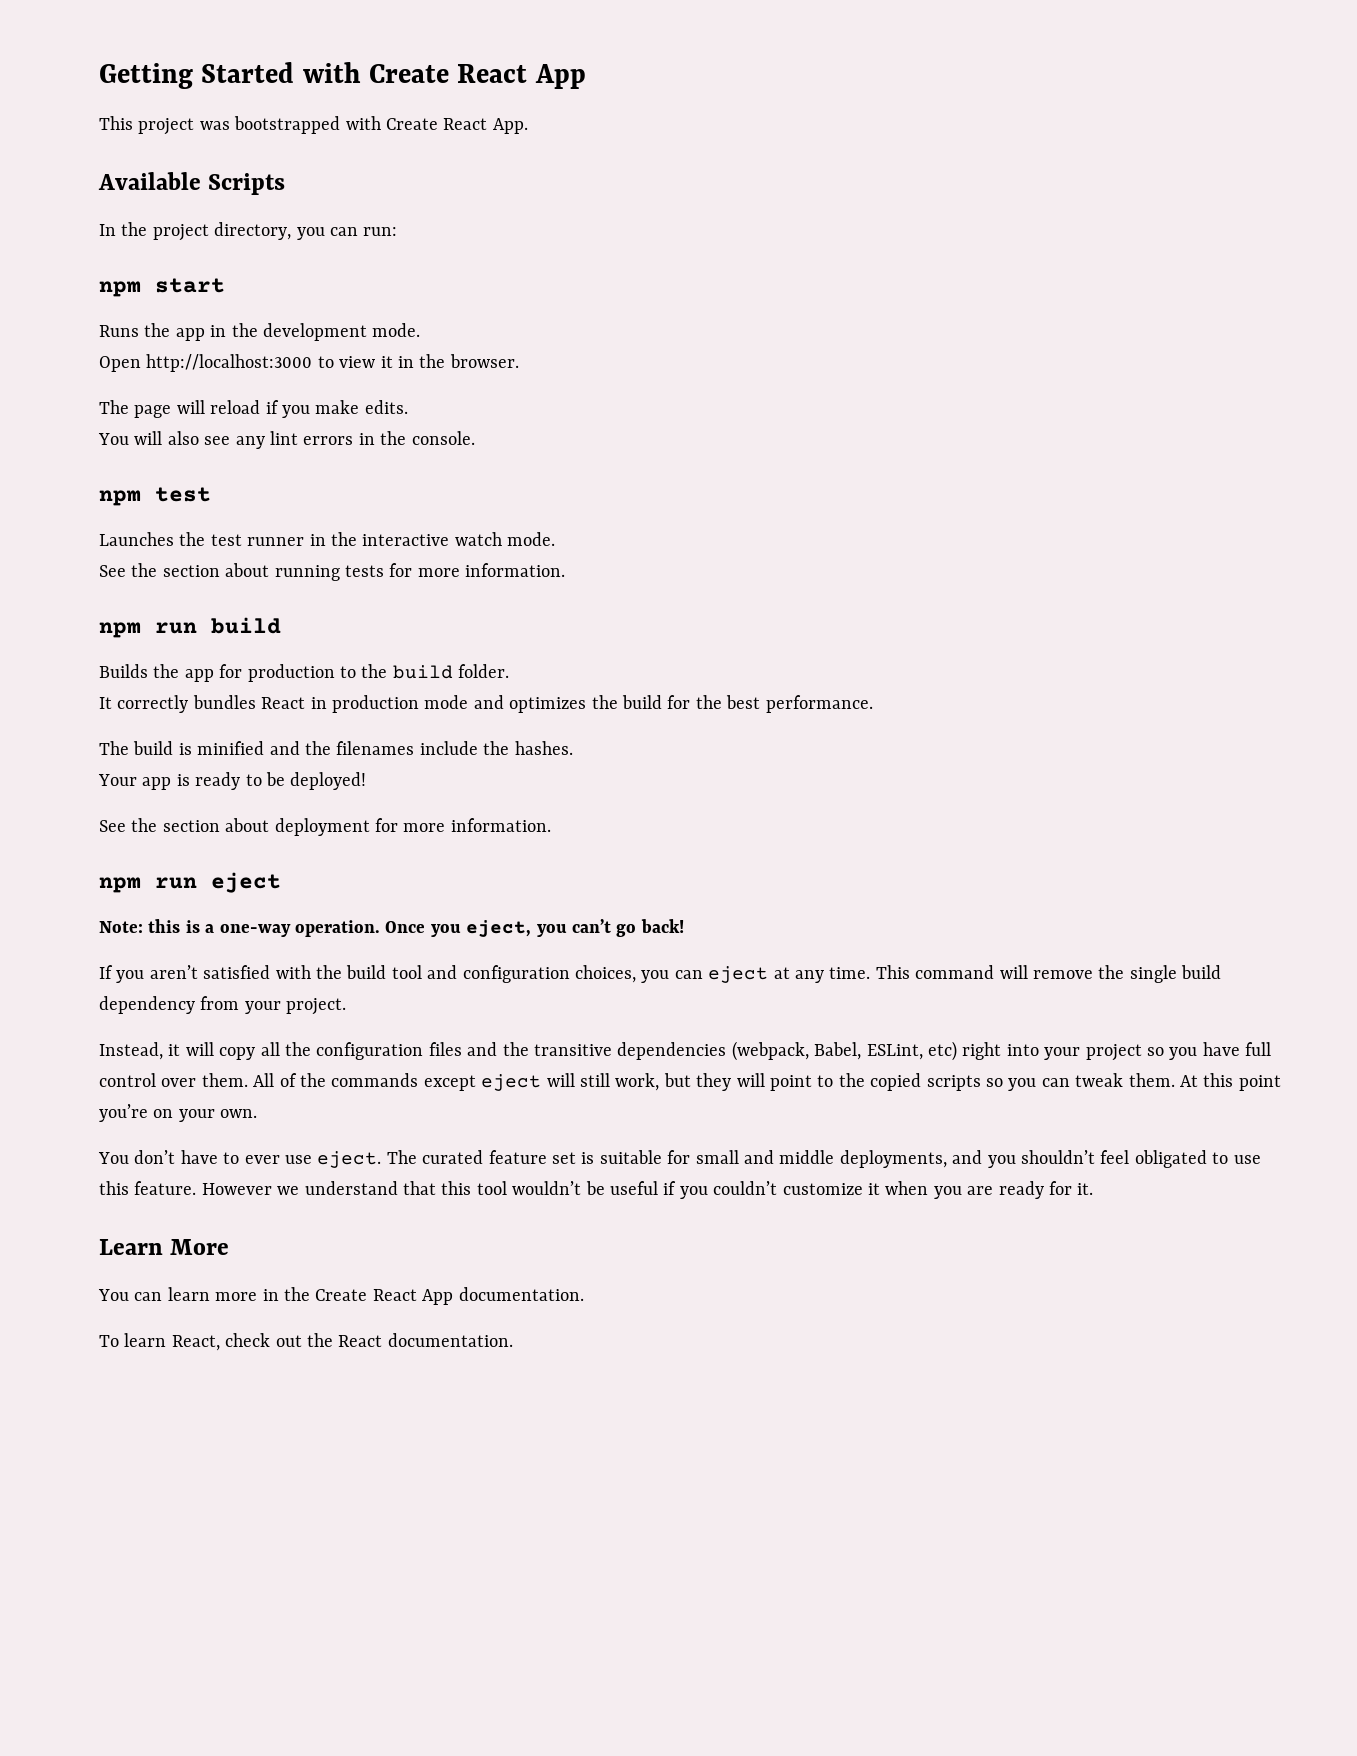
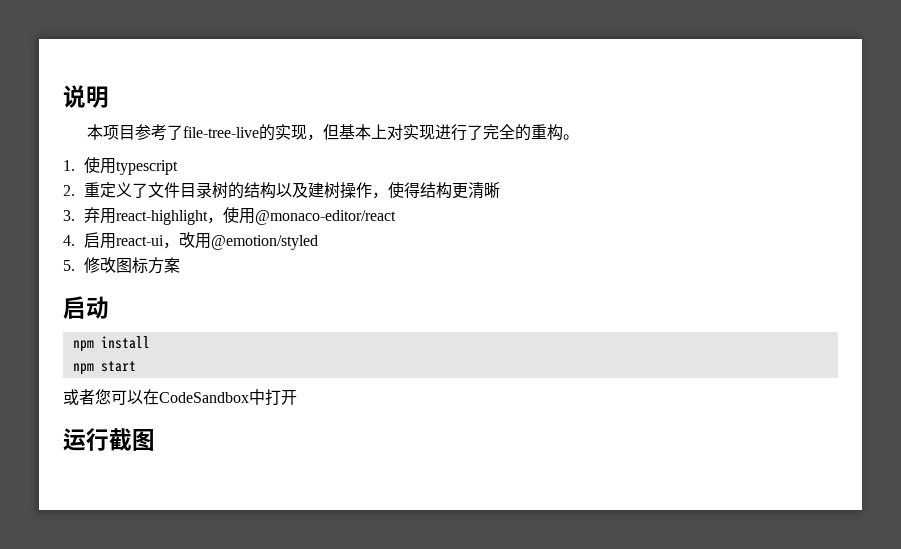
[99,62,586,89] [99,116,528,135] [98,172,286,195] [99,222,398,241] [99,278,225,297] [99,323,421,341] [99,354,519,372] [99,400,408,418] [98,431,475,449] [99,487,211,506] [99,532,556,546] [99,563,566,581] [99,617,281,638] [99,664,510,682] [99,695,873,713] [99,741,573,755] [98,772,367,790] [99,818,551,836] [99,872,281,893] [99,919,684,937] [99,965,1222,983] [99,996,347,1015] [99,1041,1272,1061] [99,1073,1281,1091] [99,1104,258,1122] [98,1150,1261,1168] [99,1181,1094,1199] [99,1239,230,1255] [98,1287,584,1305] [99,1333,513,1351] Getting Started with Create React App // This project was bootstrapped with Create React App. // Available Scripts // In the project directory, you can run: // npm start // Runs the app in the development mode. // Open http://localhost:3000 to view it in the browser. // The page will reload if you make edits. // You will also see any lint errors in the console. // npm test // Launches the test runner in the interactive watch mode. // See the section about running tests for more information. // npm run build // Builds the app for production to the build folder. // It correctly bundles React in production mode and optimizes the build for the best performance. // The build is minified and the filenames include the hashes. // Your app is ready to be deployed! // See the section about deployment for more information. // npm run eject // Note: this is a one-way operation. Once you eject, you can’t go back! // If you aren’t satisfied with the build tool and configuration choices, you can eject at any time. This command will remove the single build dependency from your project. // Instead, it will copy all the configuration files and the transitive dependencies (webpack, Babel, ESLint, etc) right into your project so you have full control over them. All of the commands except eject will still work, but they will point to the copied scripts so you can tweak them. At this point you’re on your own. // You don’t have to ever use eject. The curated feature set is suitable for small and middle deployments, and you shouldn’t feel obligated to use this feature. However we understand that this tool wouldn’t be useful if you couldn’t customize it when you are ready for it. // Learn More // You can learn more in the Create React App documentation. // To learn React, check out the React documentation. -> [63,85,109,108] [86,124,579,141] [63,157,178,175] [63,182,500,199] [63,207,396,225] [63,232,318,250] [63,257,180,274] [63,296,109,319] [72,336,150,352] [72,361,136,375] [63,389,297,405] [63,428,155,451] 说明 // 本项目参考了file-tree-live的实现，但基本上对实现进行了完全的重构。 // 1.使用typescript // 2.重定义了文件目录树的结构以及建树操作，使得结构更清晰 // 3.弃用react-highlight，使用@monaco-editor/react // 4.启用react-ui，改用@emotion/styled // 5.修改图标方案 // 启动 // npm install // npm start // 或者您可以在CodeSandbox中打开 // 运行截图

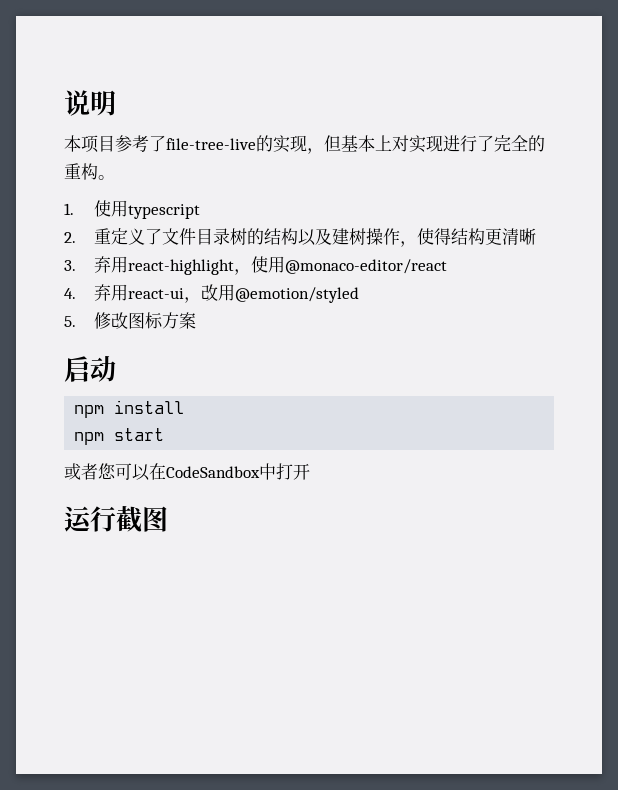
[83,232,100,248] 启 -> [94,284,112,301] 弃

